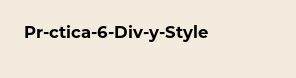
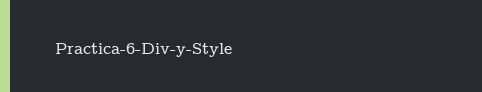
[24,25,208,42] Pr-ctica-6-Div-y-Style -> [55,43,232,57] Practica-6-Div-y-Style

